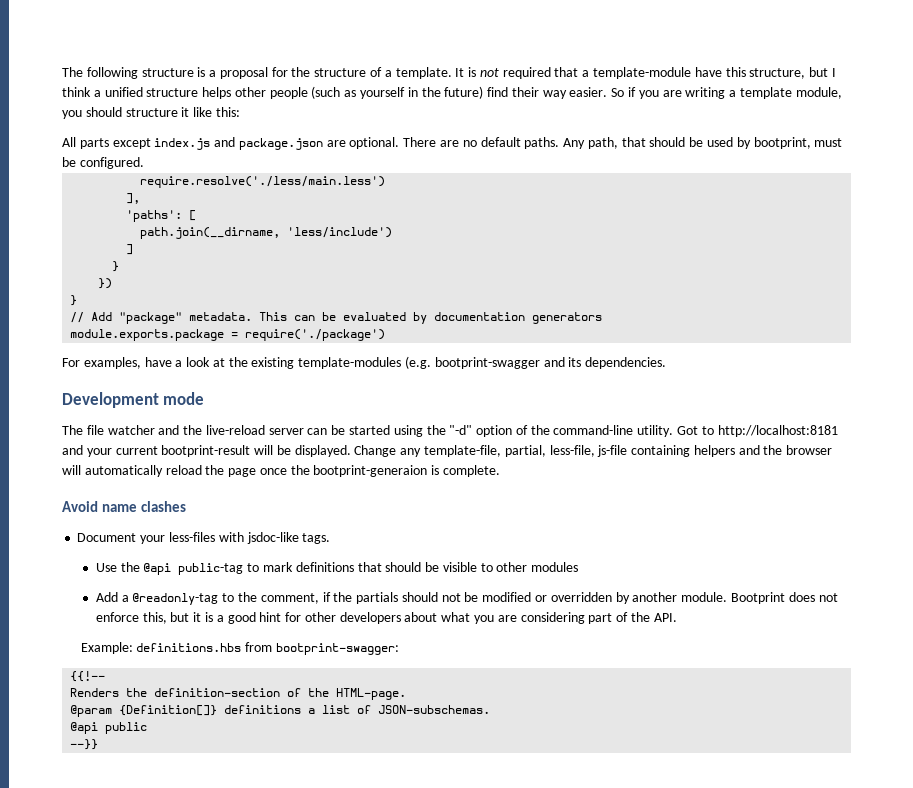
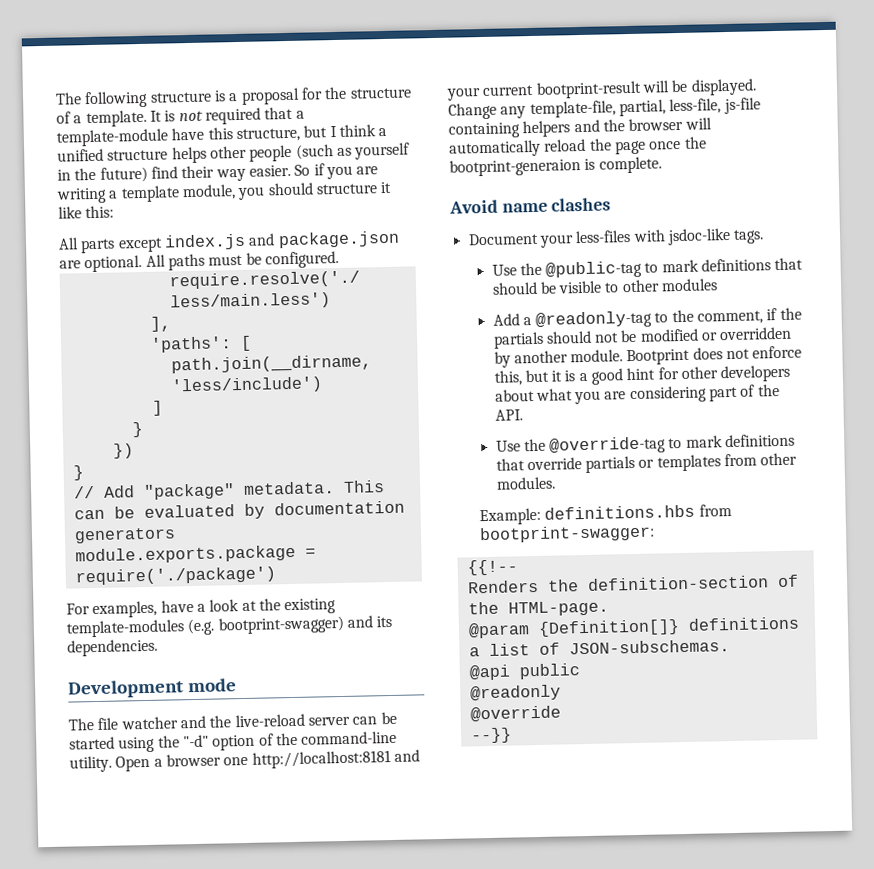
[403,137,811,149] There are no default paths. Any path, that should be used by bootprint, -> [145,253,205,271] All paths
[434,357,540,369] bootprint-swagger -> [217,615,345,635] bootprint-swagger)
[677,426,714,435] Got to -> [115,753,249,772] Open a browser one
[143,563,244,575] @api public-tag -> [545,260,643,279] @public-tag
(677, 617) none -> [495,433,796,455] [495,452,798,473] [495,476,556,490] // Use the @override-tag to mark definitions that override partials or templates from other modules.
(148, 728) none -> [469,684,561,702] [469,705,561,723] // @readonly // @override

